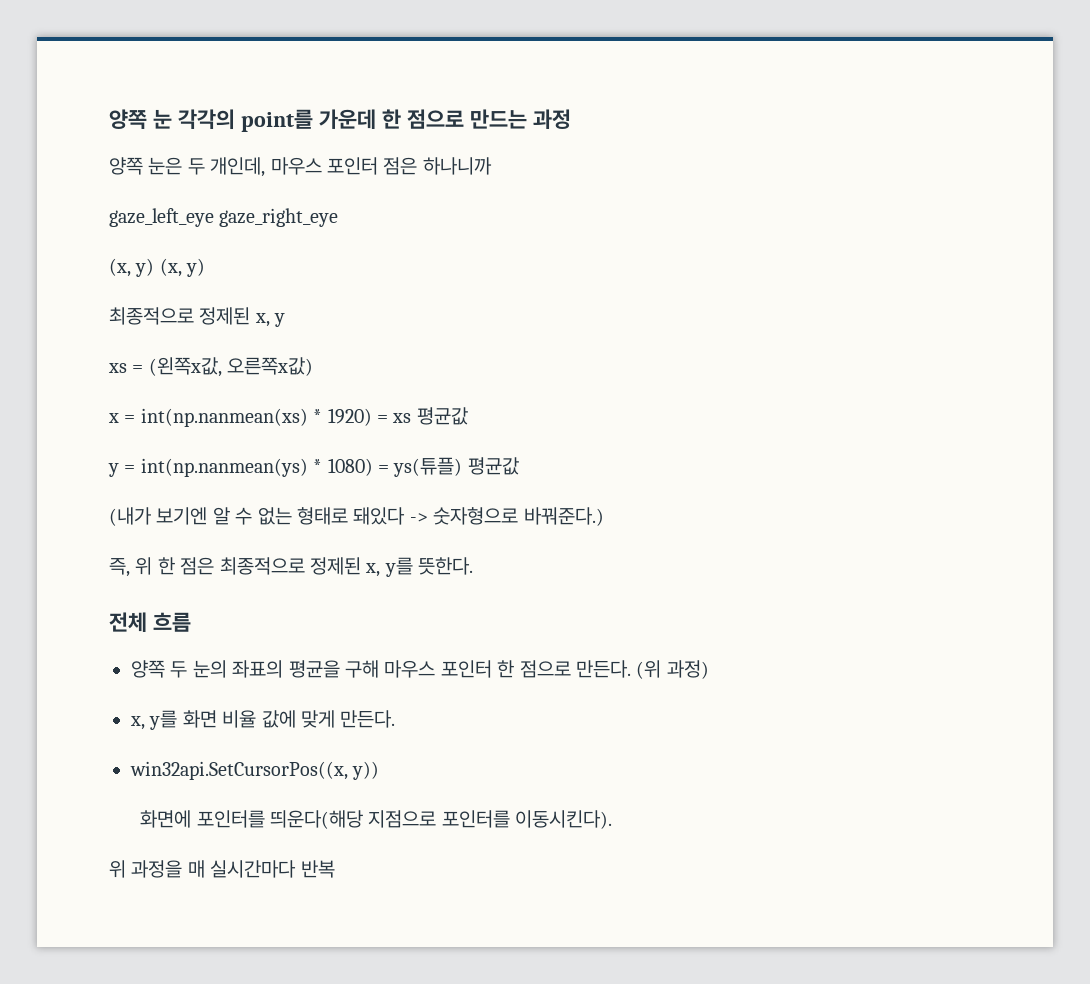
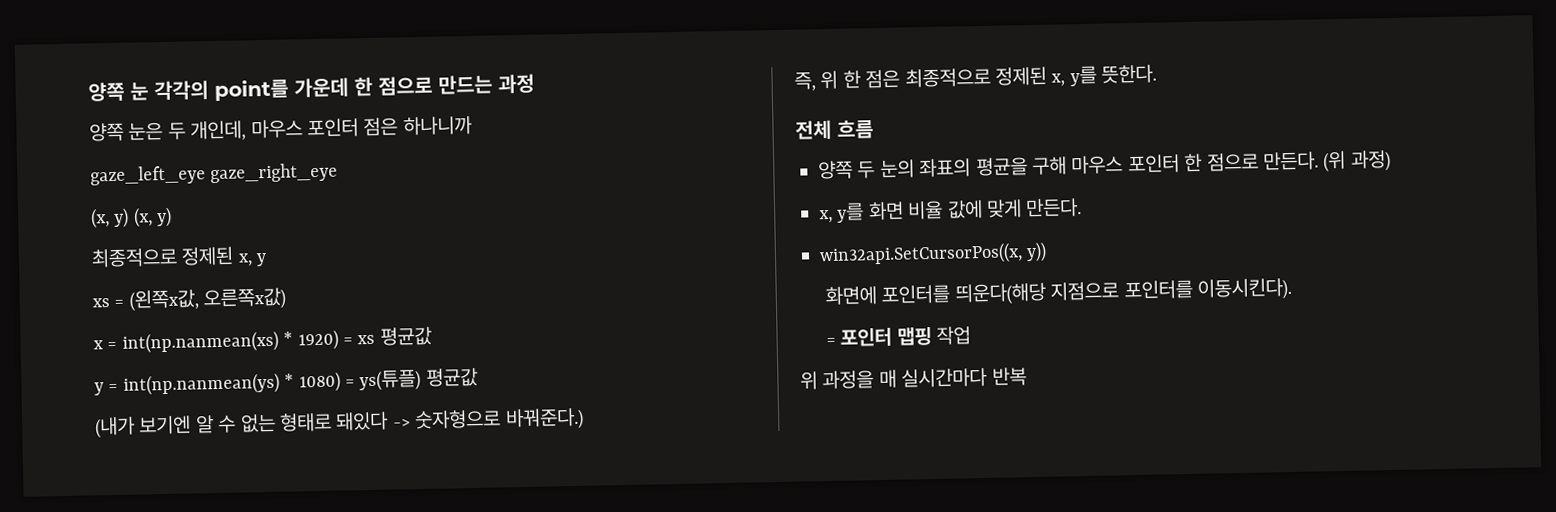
(613, 819) none -> [825,326,972,347] // = 포인터 맵핑 작업

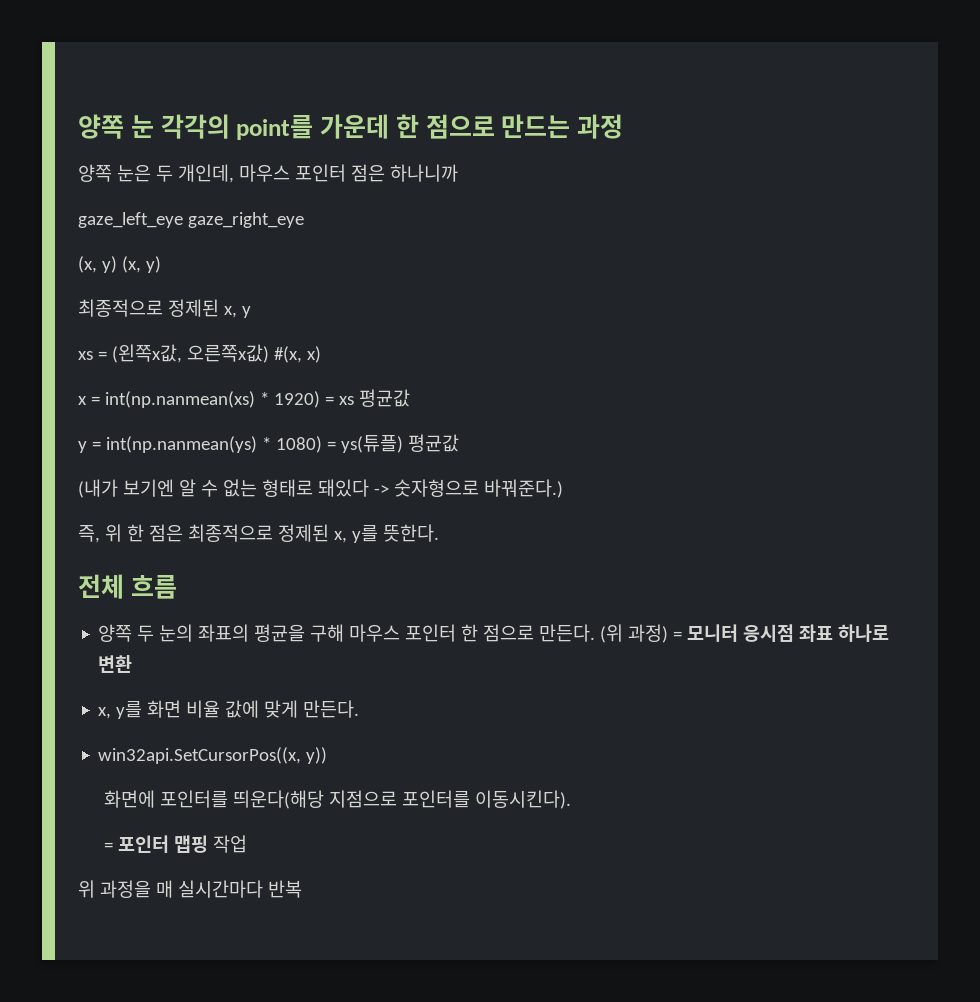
(287, 299) none -> [273,346,321,363] #(x, x)
(1391, 161) none -> [673,624,890,642] [98,655,133,673] = 모니터 응시점 좌표 하나로 변환

